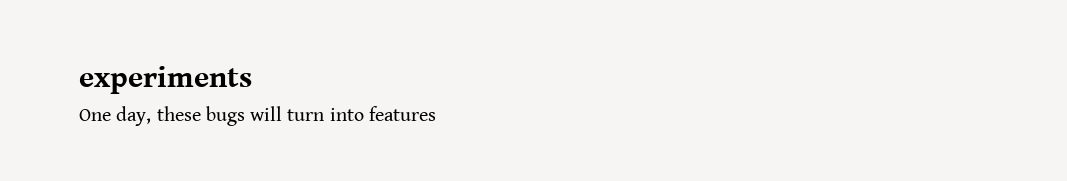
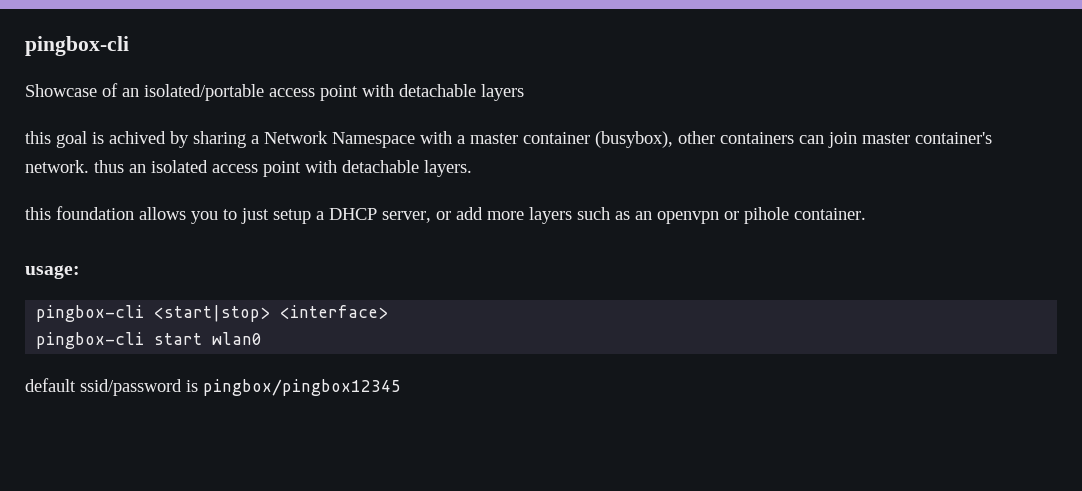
[79,66,252,94] [79,106,436,126] experiments // One day, these bugs will turn into features -> [25,36,129,56] [25,83,524,101] [25,131,992,148] [25,160,472,177] [25,206,866,224] [25,265,80,279] [36,305,389,322] [36,332,263,349] [25,378,401,396] pingbox-cli // Showcase of an isolated/portable access point with detachable layers // this goal is achived by sharing a Network Namespace with a master container (busybox), other containers can join master container's network. thus an isolated access point with detachable layers. // this foundation allows you to just setup a DHCP server, or add more layers such as an openvpn or pihole container. // usage: // pingbox-cli <start|stop> <interface> // pingbox-cli start wlan0 // default ssid/password is pingbox/pingbox12345

